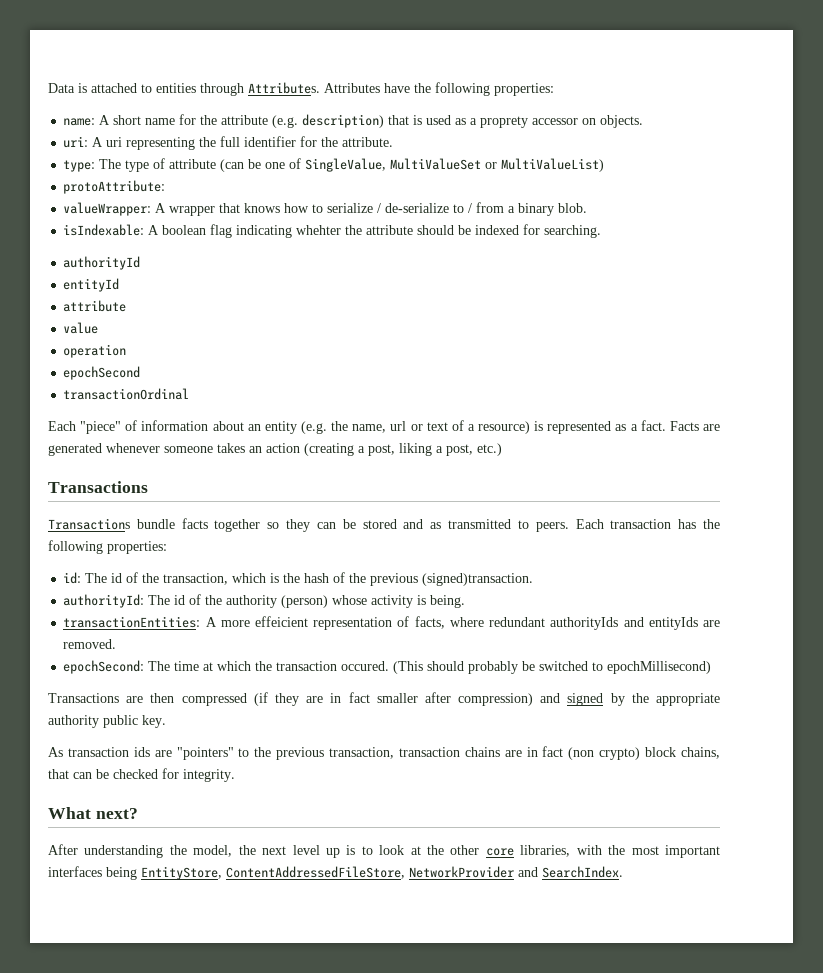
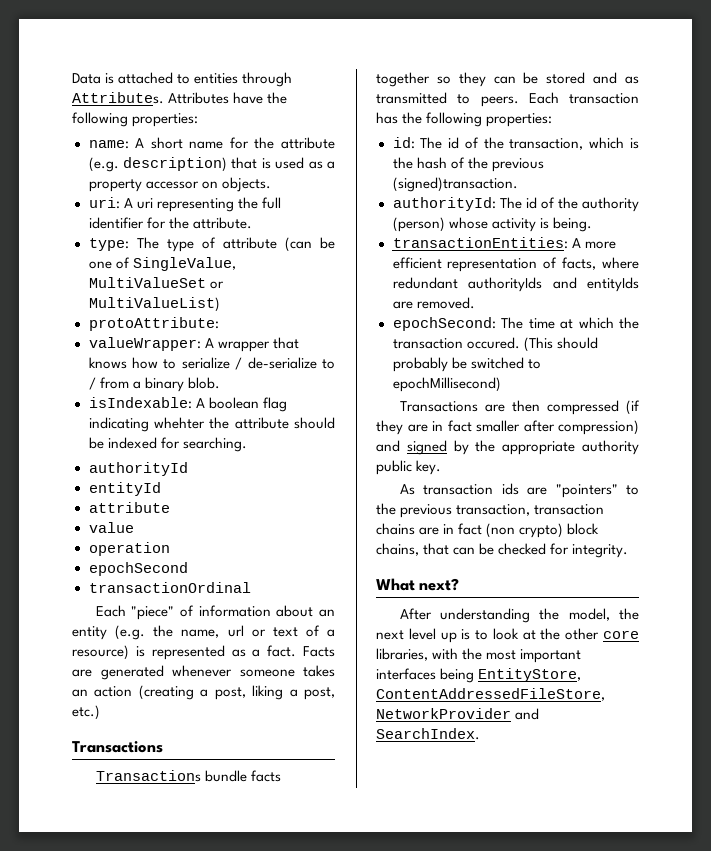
[480,116,529,128] proprety -> [88,179,142,192] property
[255,616,309,627] effeicient -> [392,257,442,269] efficient

